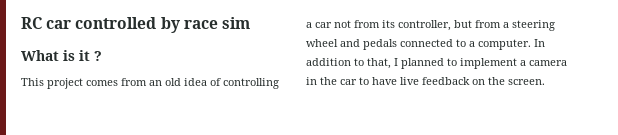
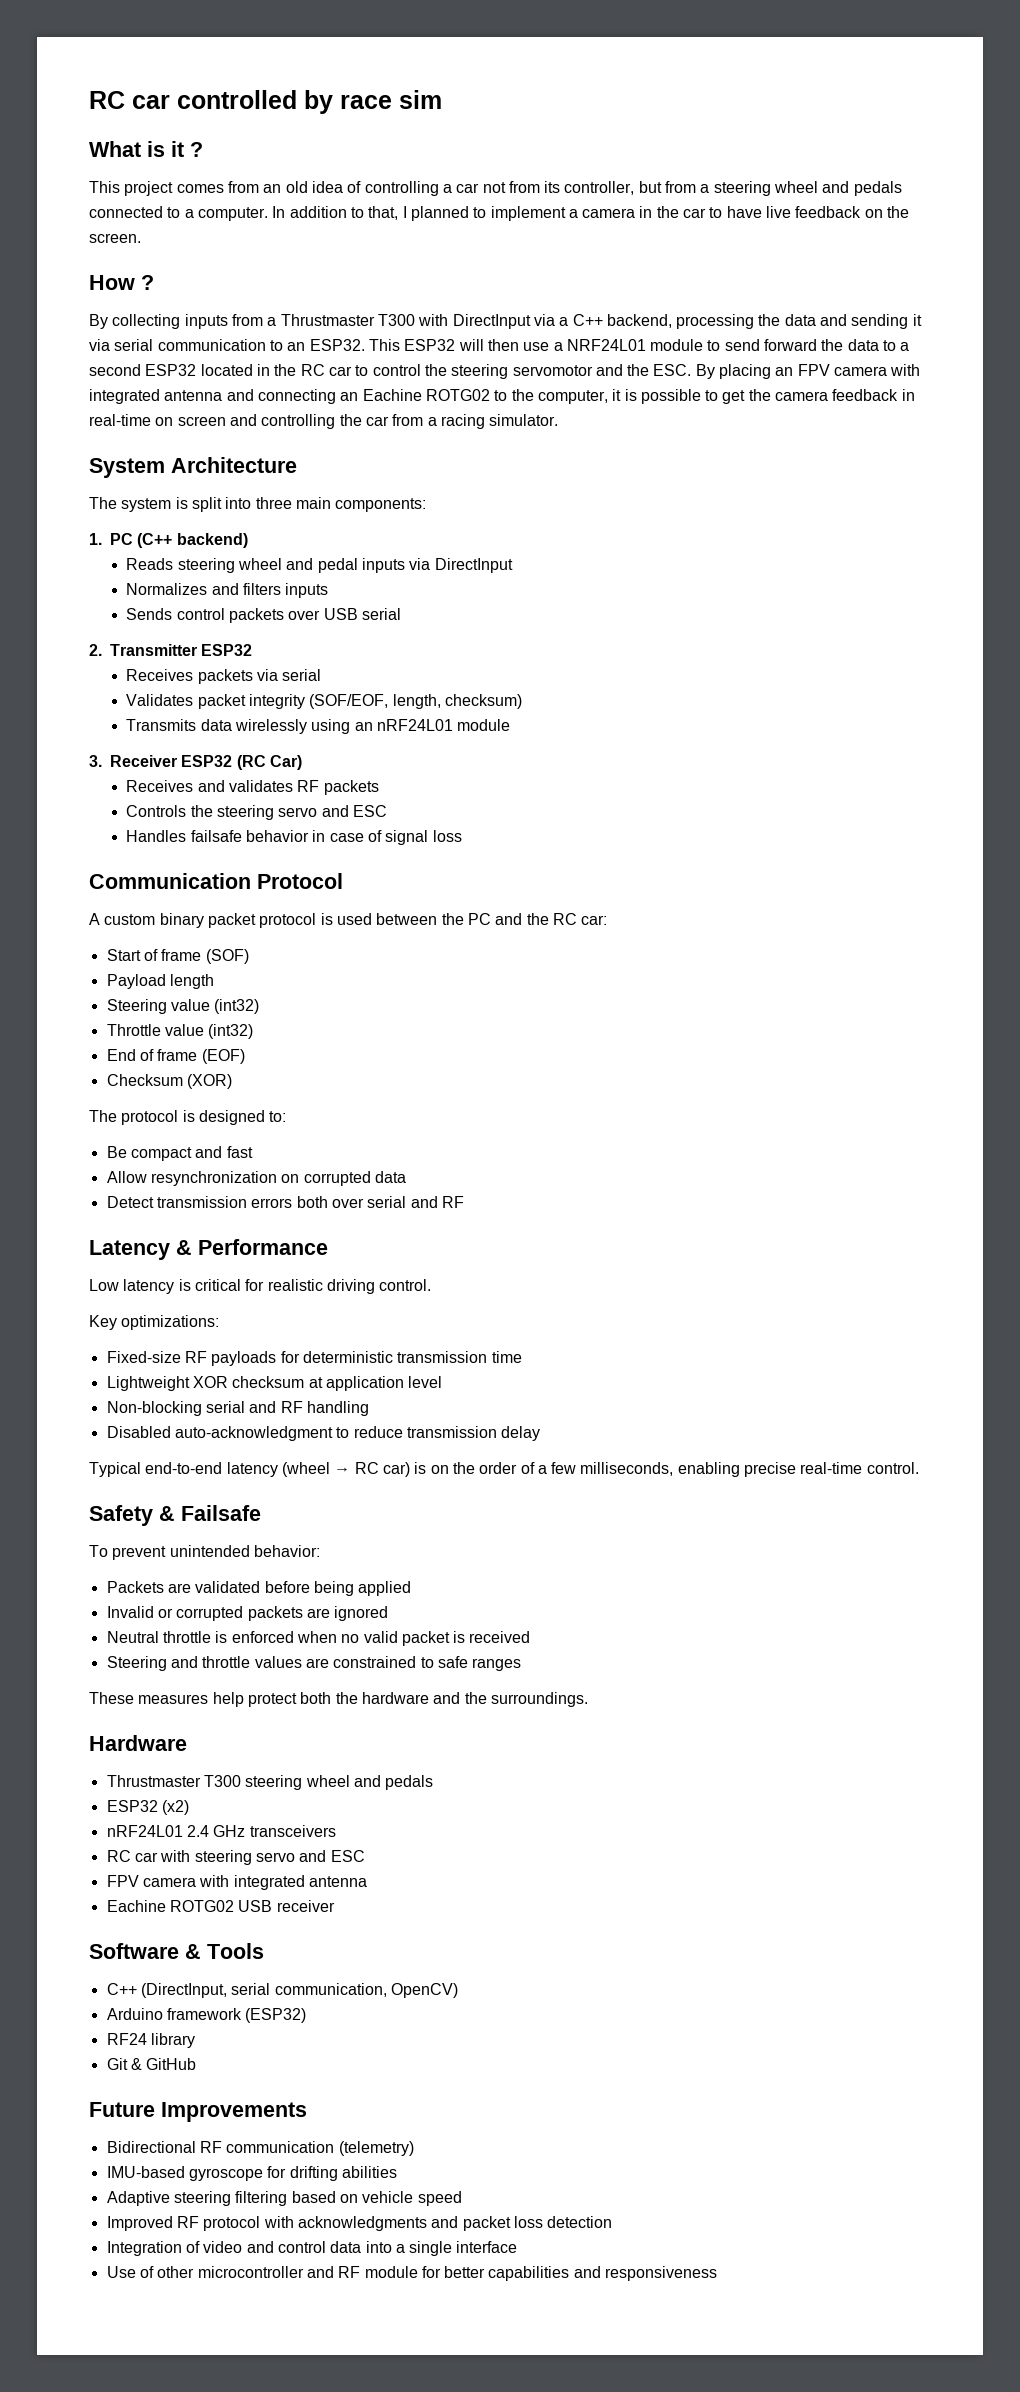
(545, 82) none -> [89,275,154,290] [89,314,922,329] [89,339,910,351] [89,364,921,379] [89,389,915,404] [89,414,559,429] [89,457,297,478] [89,497,427,512] [89,533,248,548] [126,558,513,573] [126,583,329,598] [126,608,402,623] [89,644,253,656] [126,669,322,684] [126,694,523,709] [126,719,511,734] [89,755,302,770] [126,780,379,795] [126,805,388,820] [126,830,462,845] [89,873,343,889] [89,913,608,928] [106,949,249,964] [106,974,214,989] [106,999,260,1014] [106,1024,254,1039] [106,1049,245,1064] [106,1074,232,1089] [89,1110,287,1125] [106,1146,253,1161] [106,1171,406,1186] [106,1196,464,1208] [89,1239,328,1260] [89,1279,432,1294] [89,1315,220,1330] [106,1351,522,1366] [106,1376,443,1391] [106,1401,369,1416] [106,1426,541,1441] [89,1462,919,1477] [89,1505,261,1526] [89,1545,320,1560] [106,1581,412,1596] [106,1606,389,1621] [106,1631,531,1646] [106,1656,522,1671] [89,1692,588,1707] [89,1735,187,1751] [106,1775,434,1790] [106,1800,189,1815] [106,1825,336,1837] [106,1850,365,1865] [106,1875,367,1890] [106,1900,335,1912] [89,1943,264,1959] [106,1983,458,1998] [106,2008,307,2023] [106,2033,195,2048] [106,2058,197,2070] [89,2102,307,2122] [106,2141,414,2156] [106,2166,397,2181] [106,2191,462,2206] [106,2216,613,2231] [106,2241,518,2256] [106,2266,718,2281] // How ? // By collecting inputs from a Thrustmaster T300 with DirectInput via a C++ backend, processing the data and sending it via serial communication to an ESP32. This ESP32 will then use a NRF24L01 module to send forward the data to a second ESP32 located in the RC car to control the steering servomotor and the ESC. By placing an FPV camera with integrated antenna and connecting an Eachine ROTG02 to the computer, it is possible to get the camera feedback in real-time on screen and controlling the car from a racing simulator. // System Architecture // The system is split into three main components: // 1. PC (C++ backend) // Reads steering wheel and pedal inputs via DirectInput // Normalizes and filters inputs // Sends control packets over USB serial // 2. Transmitter ESP32 // Receives packets via serial // Validates packet integrity (SOF/EOF, length, checksum) // Transmits data wirelessly using an nRF24L01 module // 3. Receiver ESP32 (RC Car) // Receives and validates RF packets // Controls the steering servo and ESC // Handles failsafe behavior in case of signal loss // Communication Protocol // A custom binary packet protocol is used between the PC and the RC car: // Start of frame (SOF) // Payload length // Steering value (int32) // Throttle value (int32) // End of frame (EOF) // Checksum (XOR) // The protocol is designed to: // Be compact and fast // Allow resynchronization on corrupted data // Detect transmission errors both over serial and RF // Latency & Performance // Low latency is critical for realistic driving control. // Key optimizations: // Fixed-size RF payloads for deterministic transmission time // Lightweight XOR checksum at application level // Non-blocking serial and RF handling // Disabled auto-acknowledgment to reduce transmission delay // Typical end-to-end latency (wheel → RC car) is on the order of a few milliseconds, enabling precise real-time control. // Safety & Failsafe // To prevent unintended behavior: // Packets are validated before being applied // Invalid or corrupted packets are ignored // Neutral throttle is enforced when no valid packet is received // Steering and throttle values are constrained to safe ranges // These measures help protect both the hardware and the surroundings. // Hardware // Thrustmaster T300 steering wheel and pedals // ESP32 (x2) // nRF24L01 2.4 GHz transceivers // RC car with steering servo and ESC // FPV camera with integrated antenna // Eachine ROTG02 USB receiver // Software & Tools // C++ (DirectInput, serial communication, OpenCV) // Arduino framework (ESP32) // RF24 library // Git & GitHub // Future Improvements // Bidirectional RF communication (telemetry) // IMU-based gyroscope for drifting abilities // Adaptive steering filtering based on vehicle speed // Improved RF protocol with acknowledgments and packet loss detection // Integration of video and control data into a single interface // Use of other microcontroller and RF module for better capabilities and responsiveness

